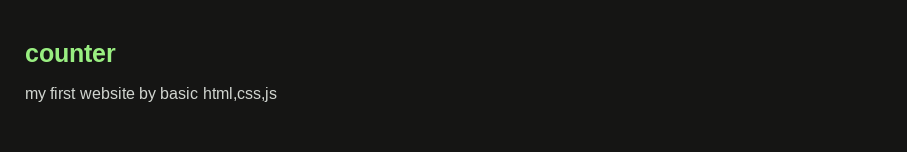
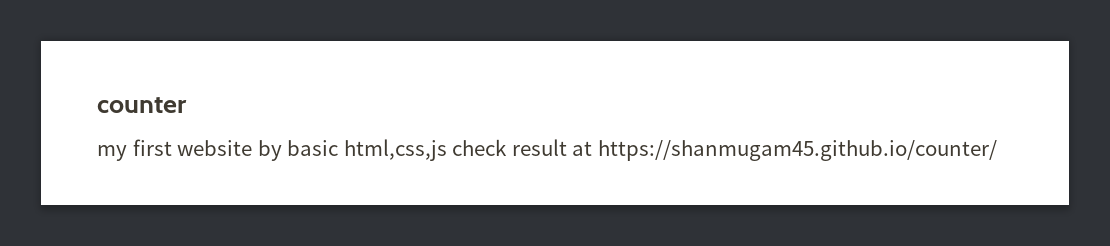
(277, 94) none -> [452,139,997,161] check result at https://shanmugam45.github.io/counter/

